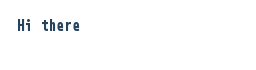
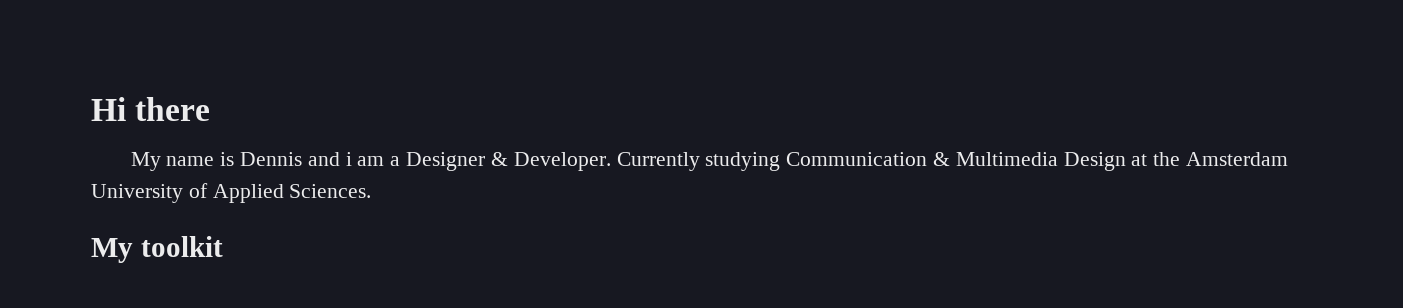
(80, 25) none -> [130,152,1288,171] [91,183,372,203] [91,236,223,263] // My name is Dennis and i am a Designer & Developer. Currently studying Communication & Multimedia Design at the Amsterdam University of Applied Sciences. // My toolkit

